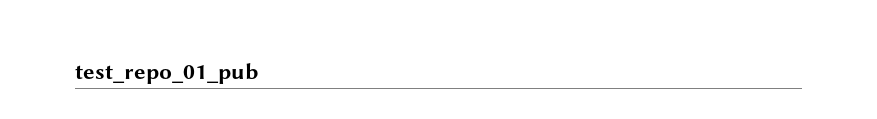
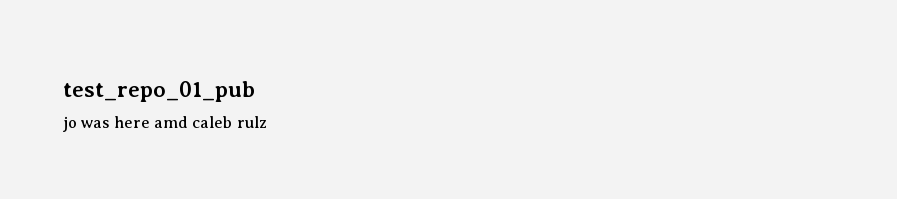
(258, 73) none -> [63,116,267,132] // jo was here amd caleb rulz

